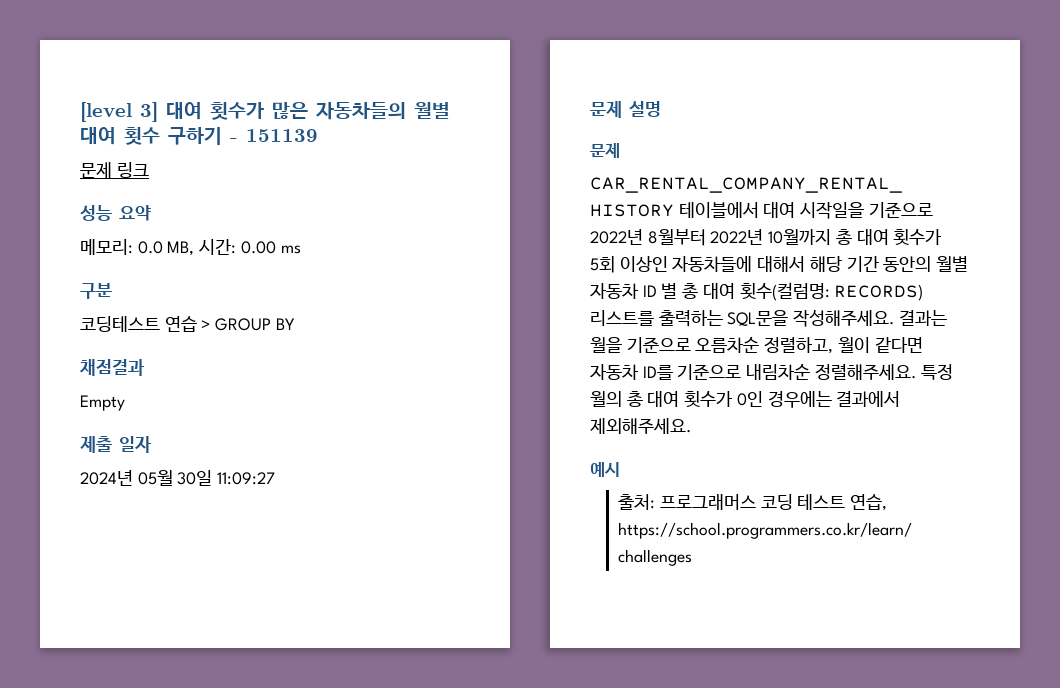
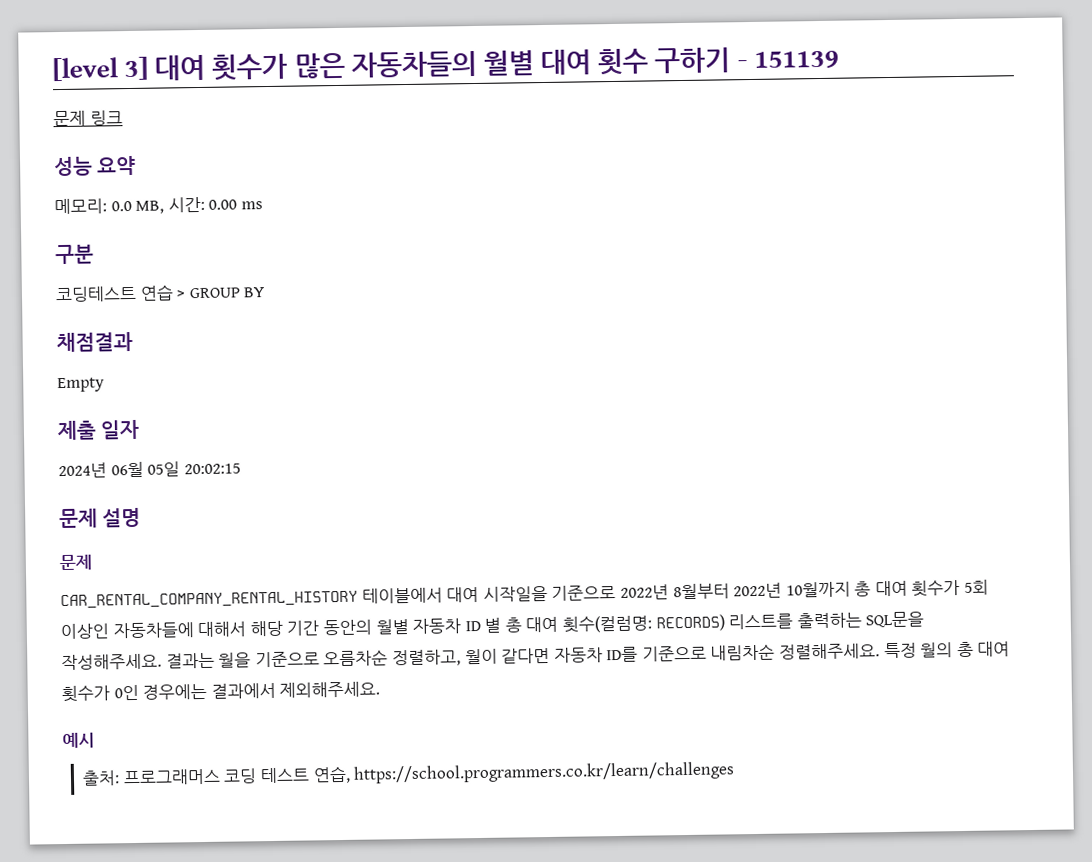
[137,470,276,486] 05월 30일 11:09:27 -> [110,461,241,478] 06월 05일 20:02:15

